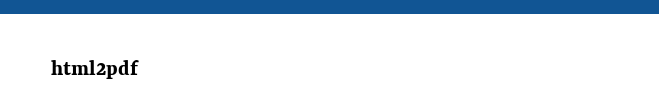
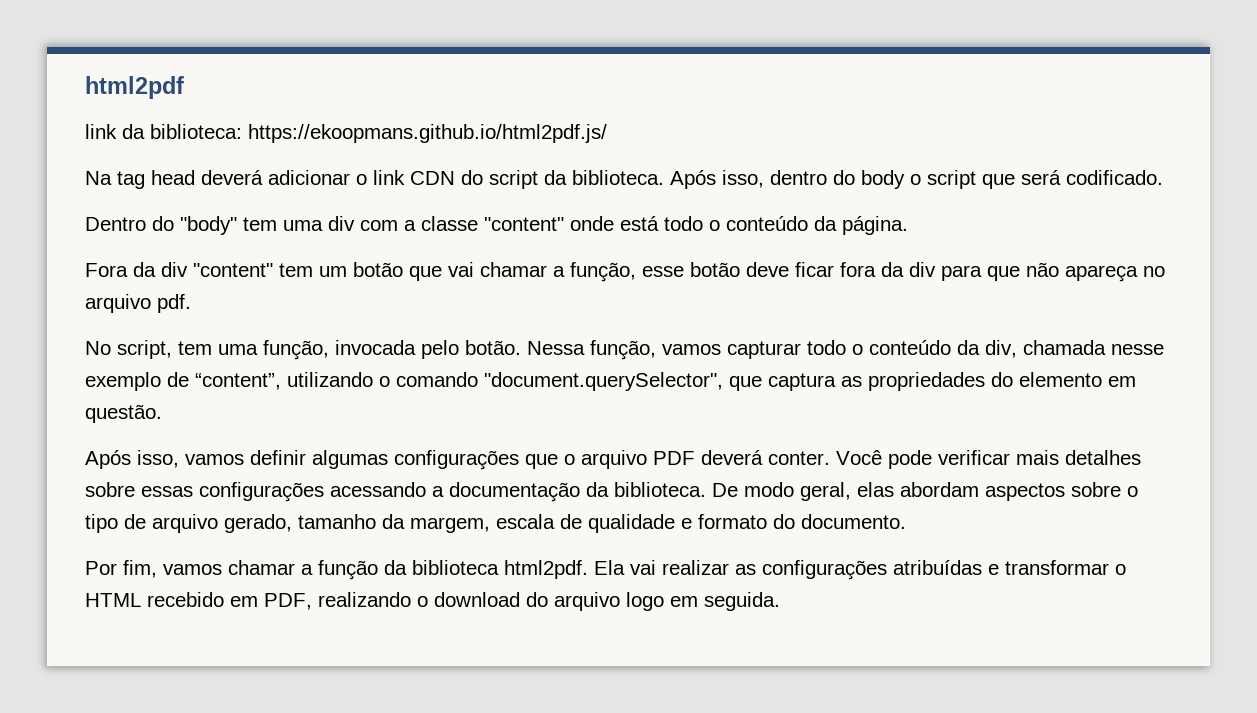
(139, 69) none -> [85,124,607,143] [85,170,1163,189] [85,216,908,235] [85,262,1165,282] [85,294,191,313] [85,340,1164,360] [85,372,1136,391] [85,404,162,423] [85,450,1141,470] [85,482,1138,502] [85,514,906,533] [85,560,1126,580] [85,592,780,611] // link da biblioteca: https://ekoopmans.github.io/html2pdf.js/ // Na tag head deverá adicionar o link CDN do script da biblioteca. Após isso, dentro do body o script que será codificado. // Dentro do "body" tem uma div com a classe "content" onde está todo o conteúdo da página. // Fora da div "content" tem um botão que vai chamar a função, esse botão deve ficar fora da div para que não apareça no arquivo pdf. // No script, tem uma função, invocada pelo botão. Nessa função, vamos capturar todo o conteúdo da div, chamada nesse exemplo de “content”, utilizando o comando "document.querySelector", que captura as propriedades do elemento em questão. // Após isso, vamos definir algumas configurações que o arquivo PDF deverá conter. Você pode verificar mais detalhes sobre essas configurações acessando a documentação da biblioteca. De modo geral, elas abordam aspectos sobre o tipo de arquivo gerado, tamanho da margem, escala de qualidade e formato do documento. // Por fim, vamos chamar a função da biblioteca html2pdf. Ela vai realizar as configurações atribuídas e transformar o HTML recebido em PDF, realizando o download do arquivo logo em seguida.

